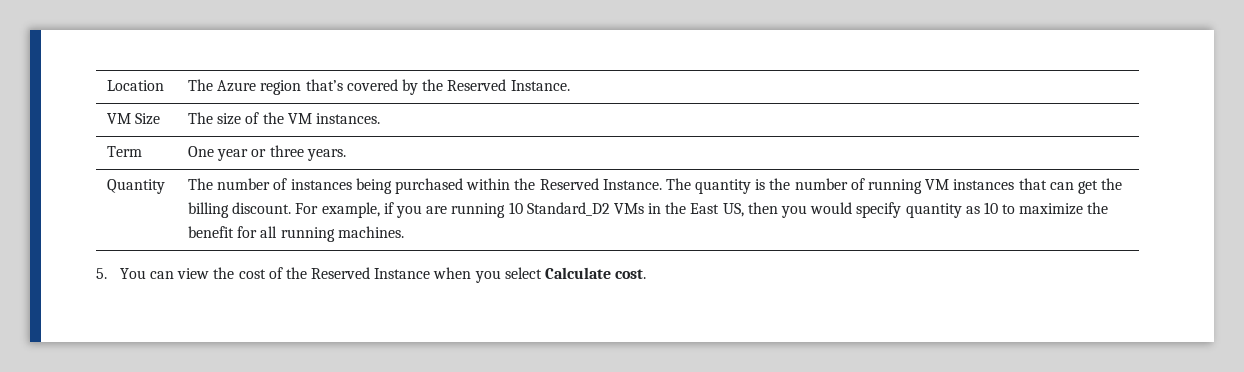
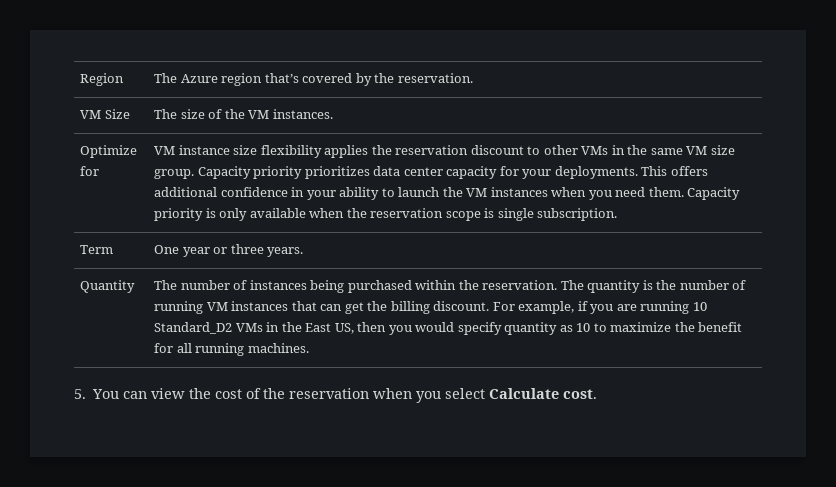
[107,80,165,91] Location -> [80,73,125,86] Region
[447,79,570,91] Reserved Instance. -> [397,73,473,83] reservation.
(380, 118) none -> [80,145,138,158] [80,166,100,176] [154,145,735,158] [154,166,708,179] [154,187,741,200] [154,208,618,221] // Optimize for | VM instance size flexibility applies the reservation discount to other VMs in the same VM size group. Capacity priority prioritizes data center capacity for your deployments. This offers additional confidence in your ability to launch the VM instances when you need them. Capacity priority is only available when the reservation scope is single subscription.
[539,178,662,190] Reserved Instance. -> [482,280,558,290] reservation.
[311,267,431,279] Reserved Instance -> [289,388,370,399] reservation

